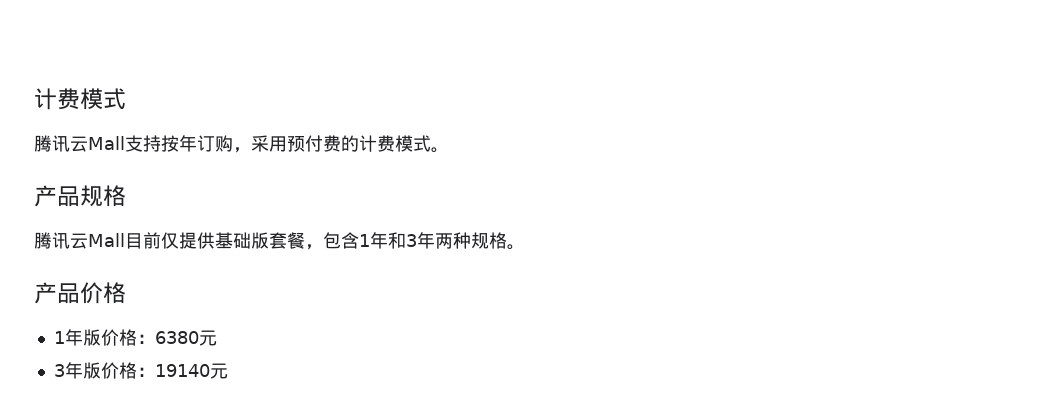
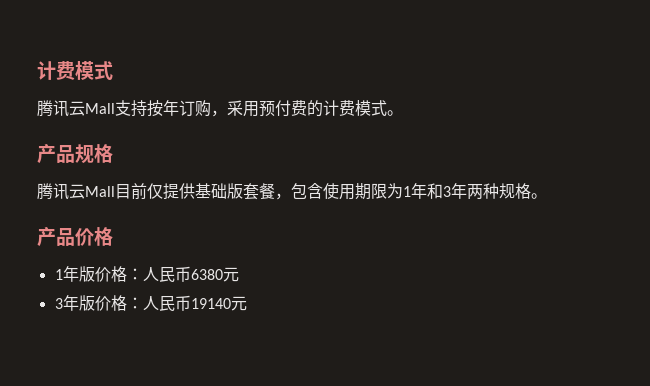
(359, 240) none -> [323,183,403,200] 使用期限为
(155, 339) none -> [142,266,191,283] 人民币
(155, 372) none -> [142,295,191,312] 人民币

